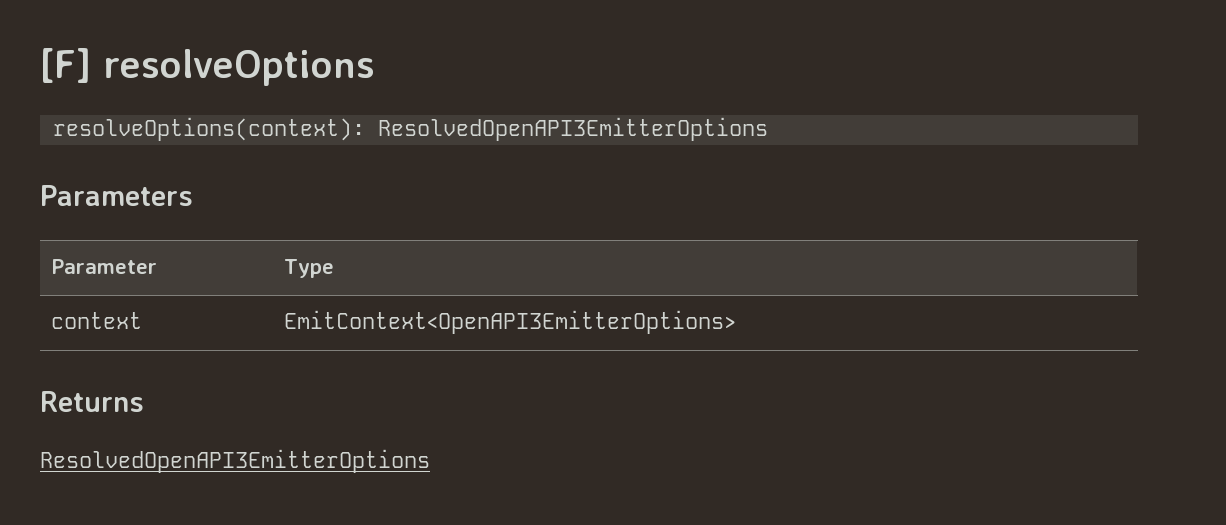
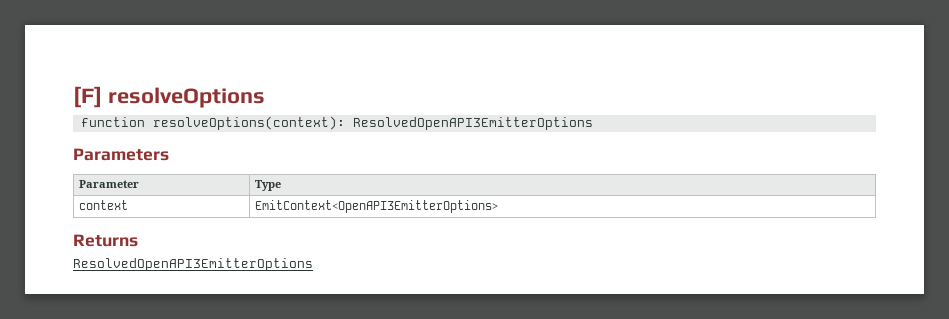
(375, 67) none -> [80,117,145,127] function

